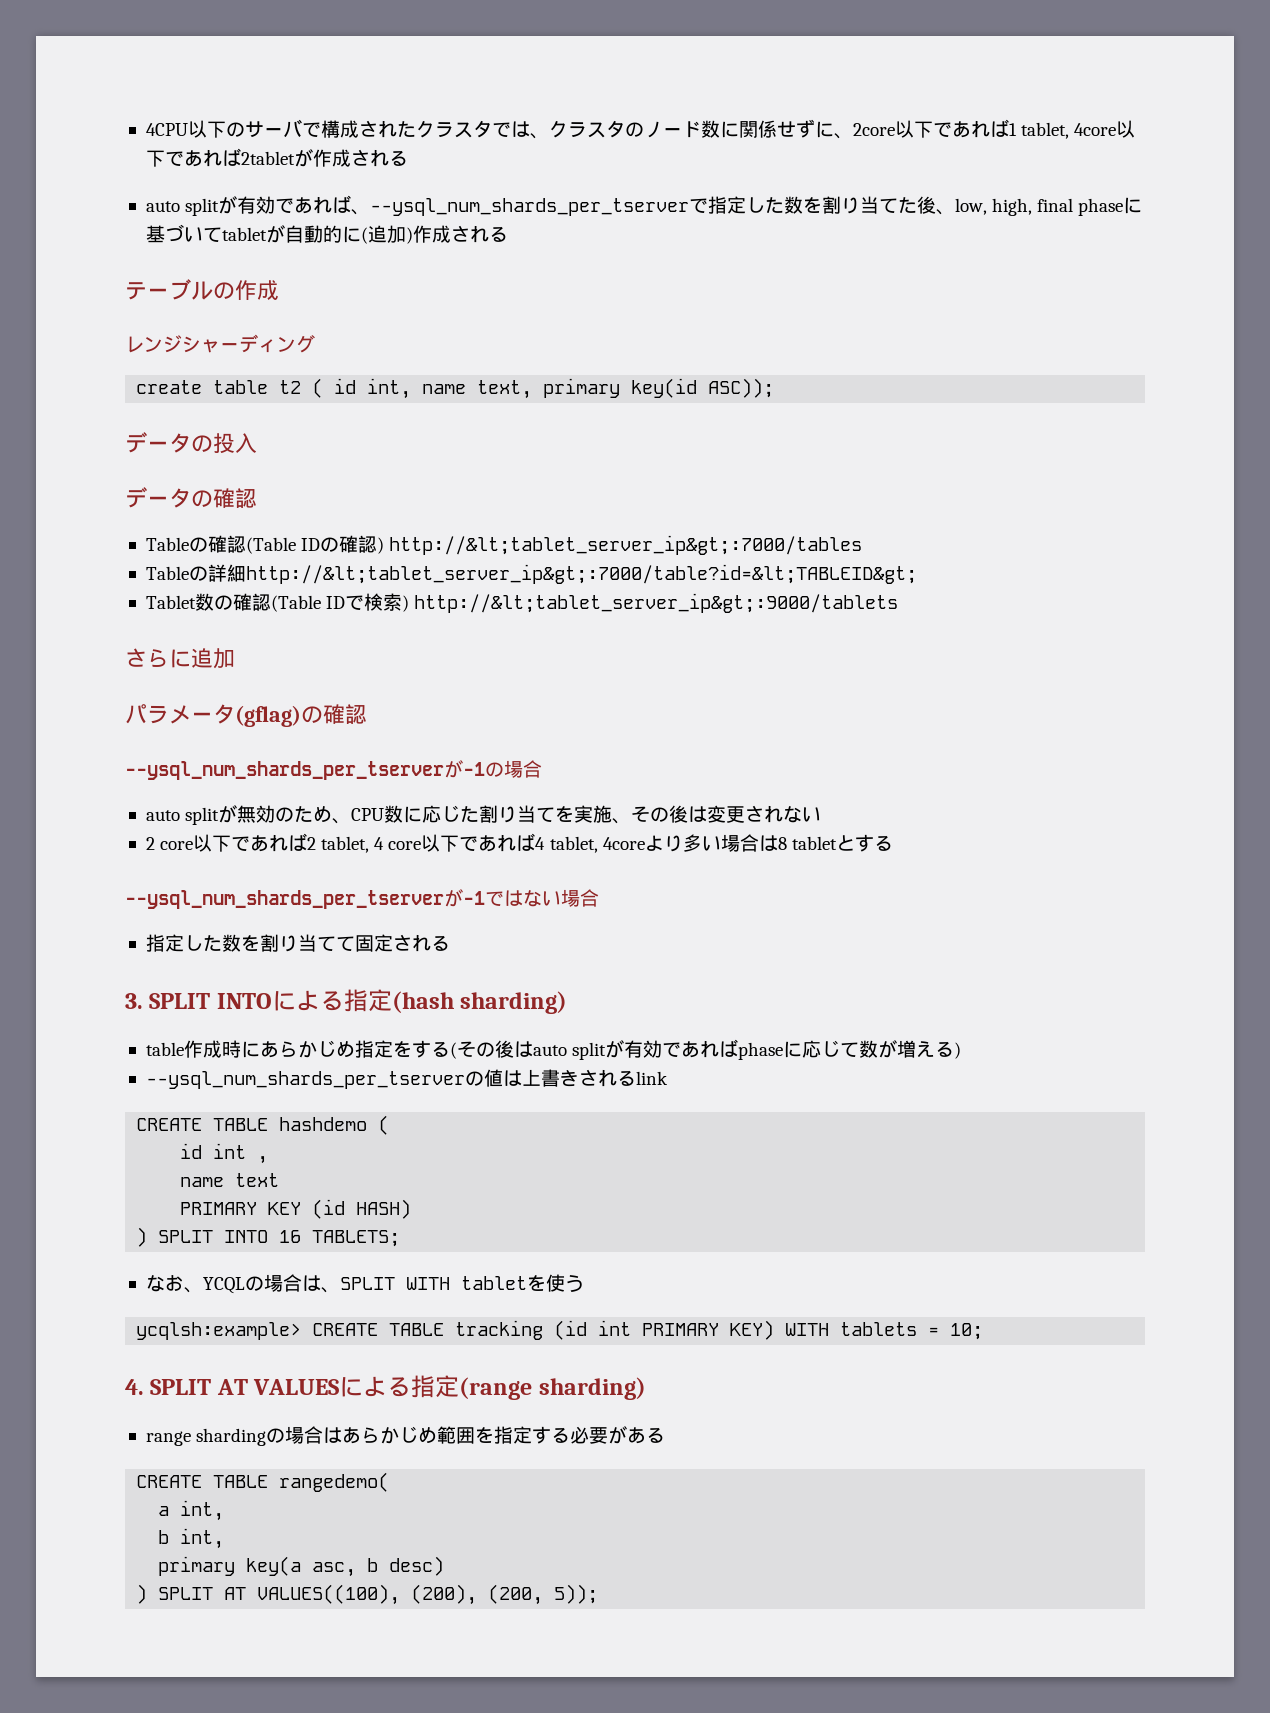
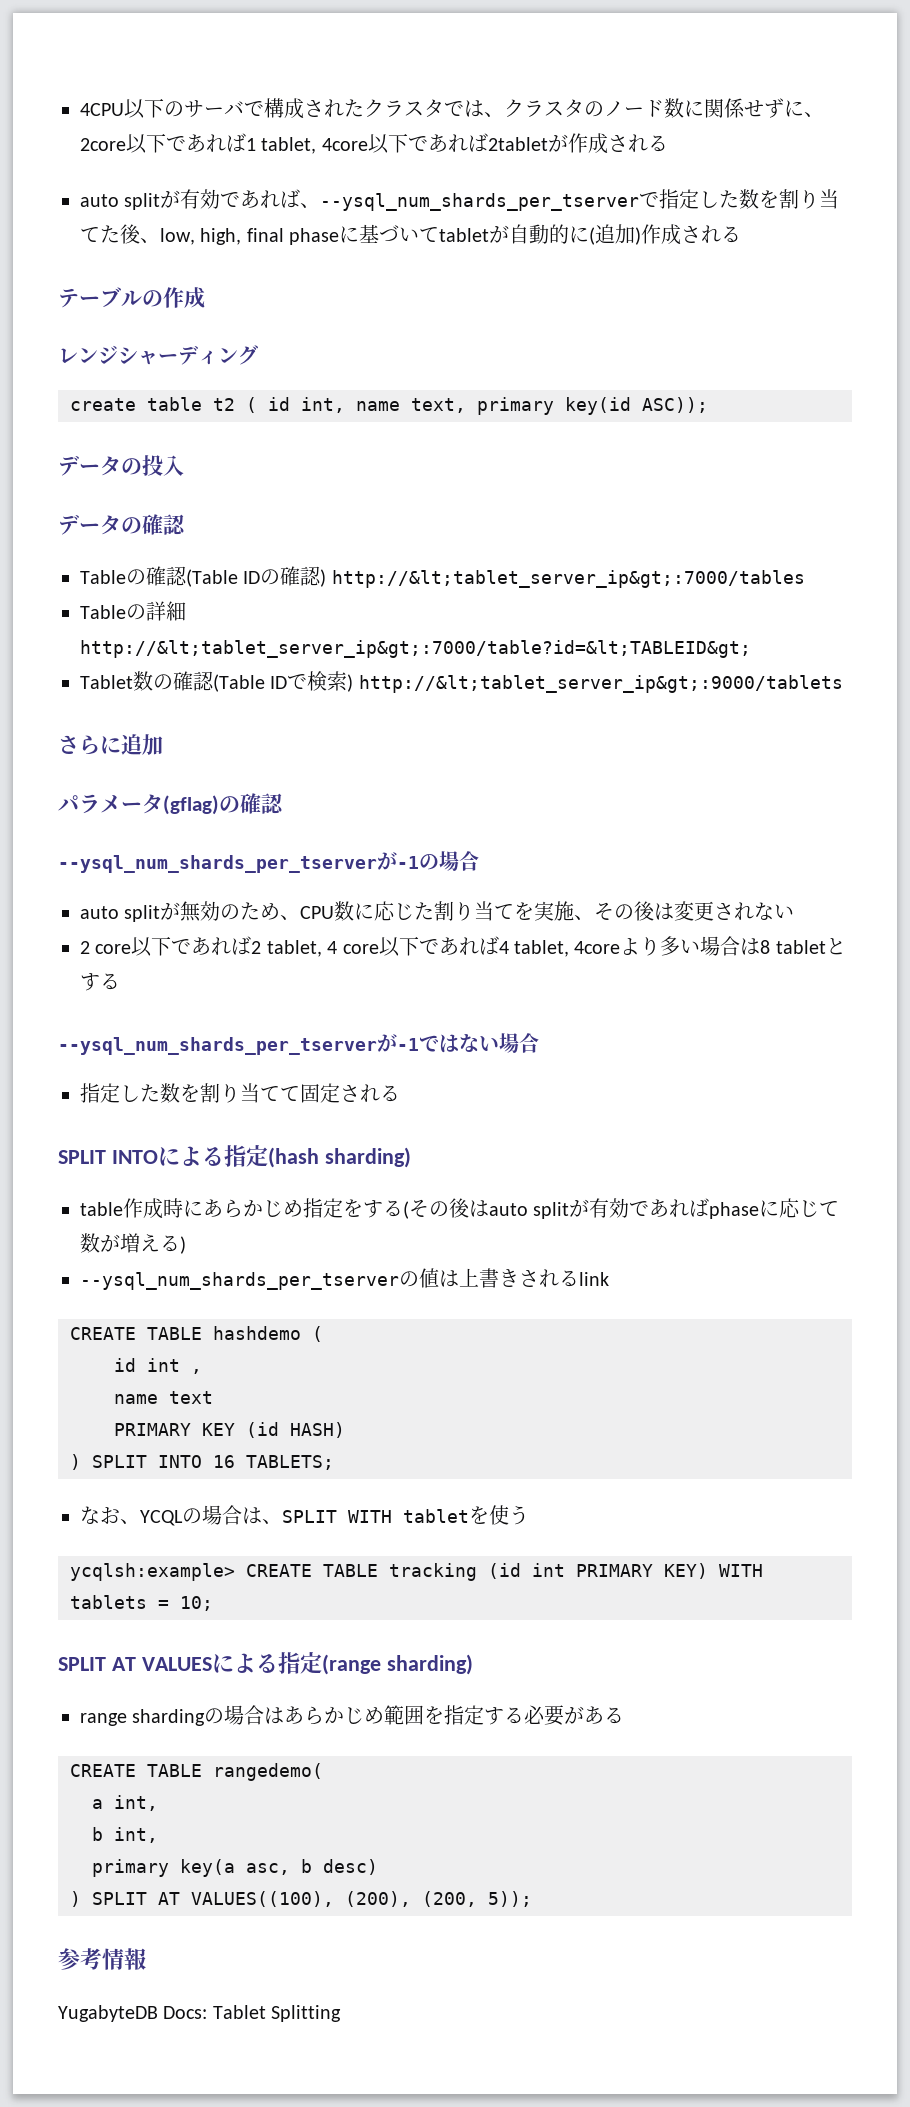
[125,993,143,1009] 3. -> (400, 1093) none
[125,1379,144,1395] 4. -> (213, 1603) none
(599, 1594) none -> [58,1948,146,1970] [58,2005,342,2022] // 参考情報 // YugabyteDB Docs: Tablet Splitting

